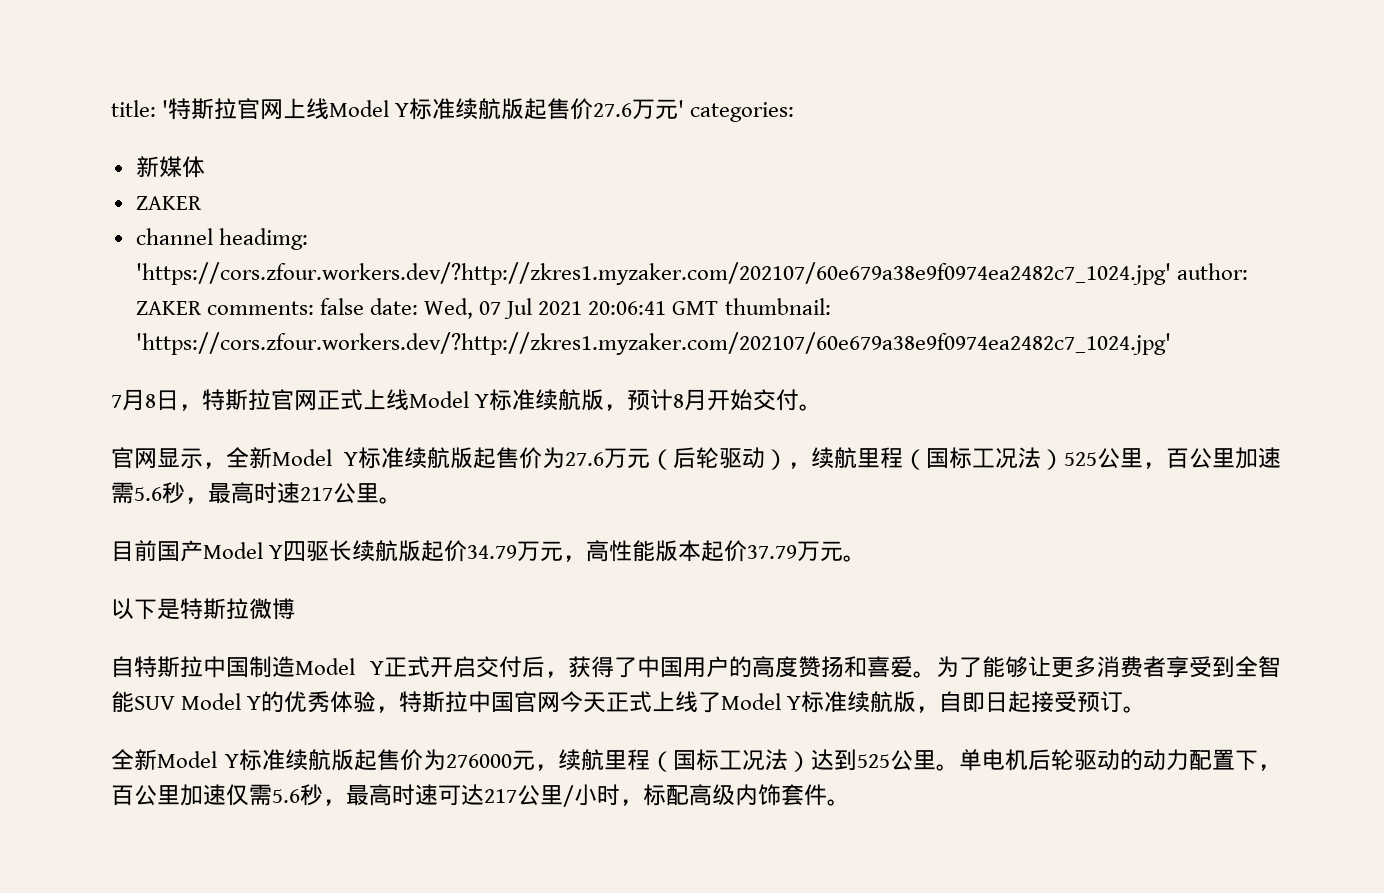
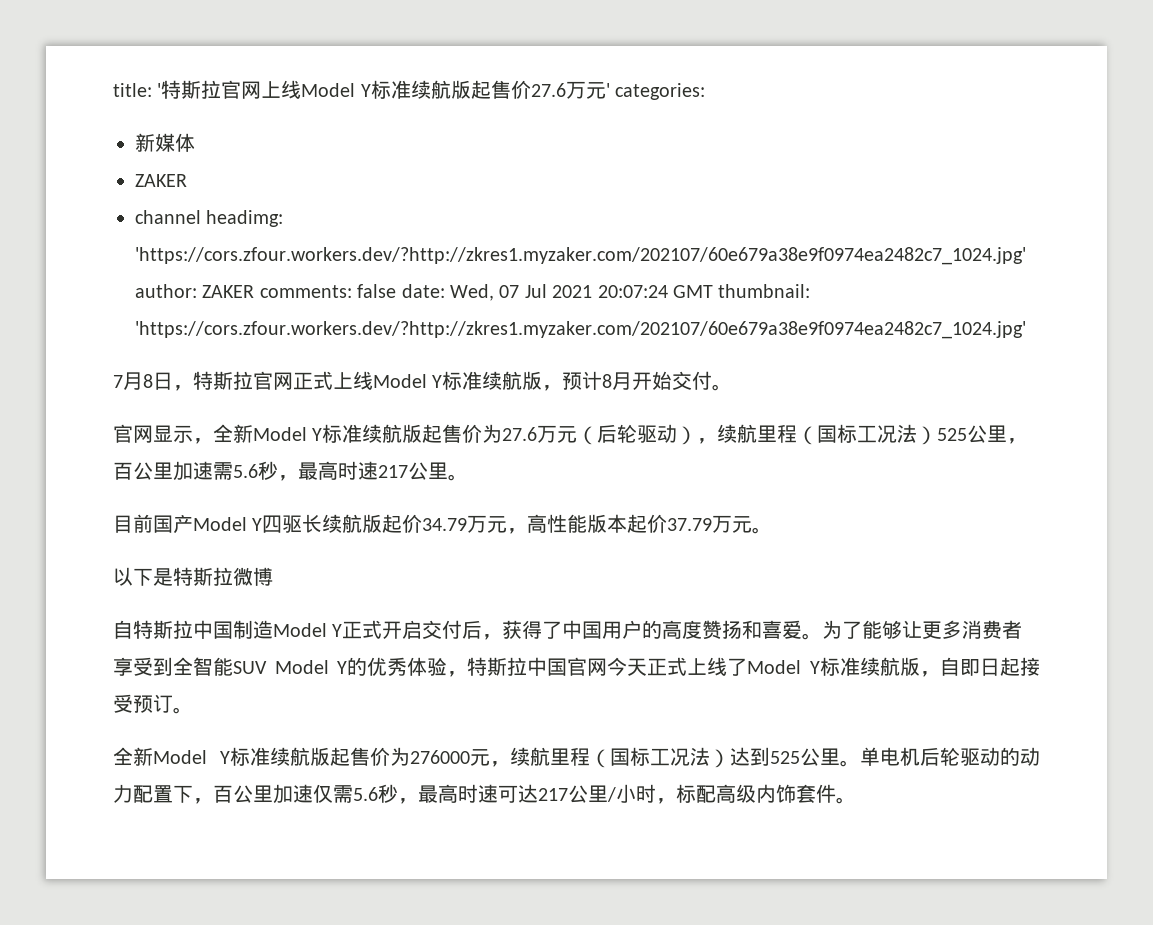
[588,301,667,315] 20:06:41 -> [597,285,668,298] 20:07:24

